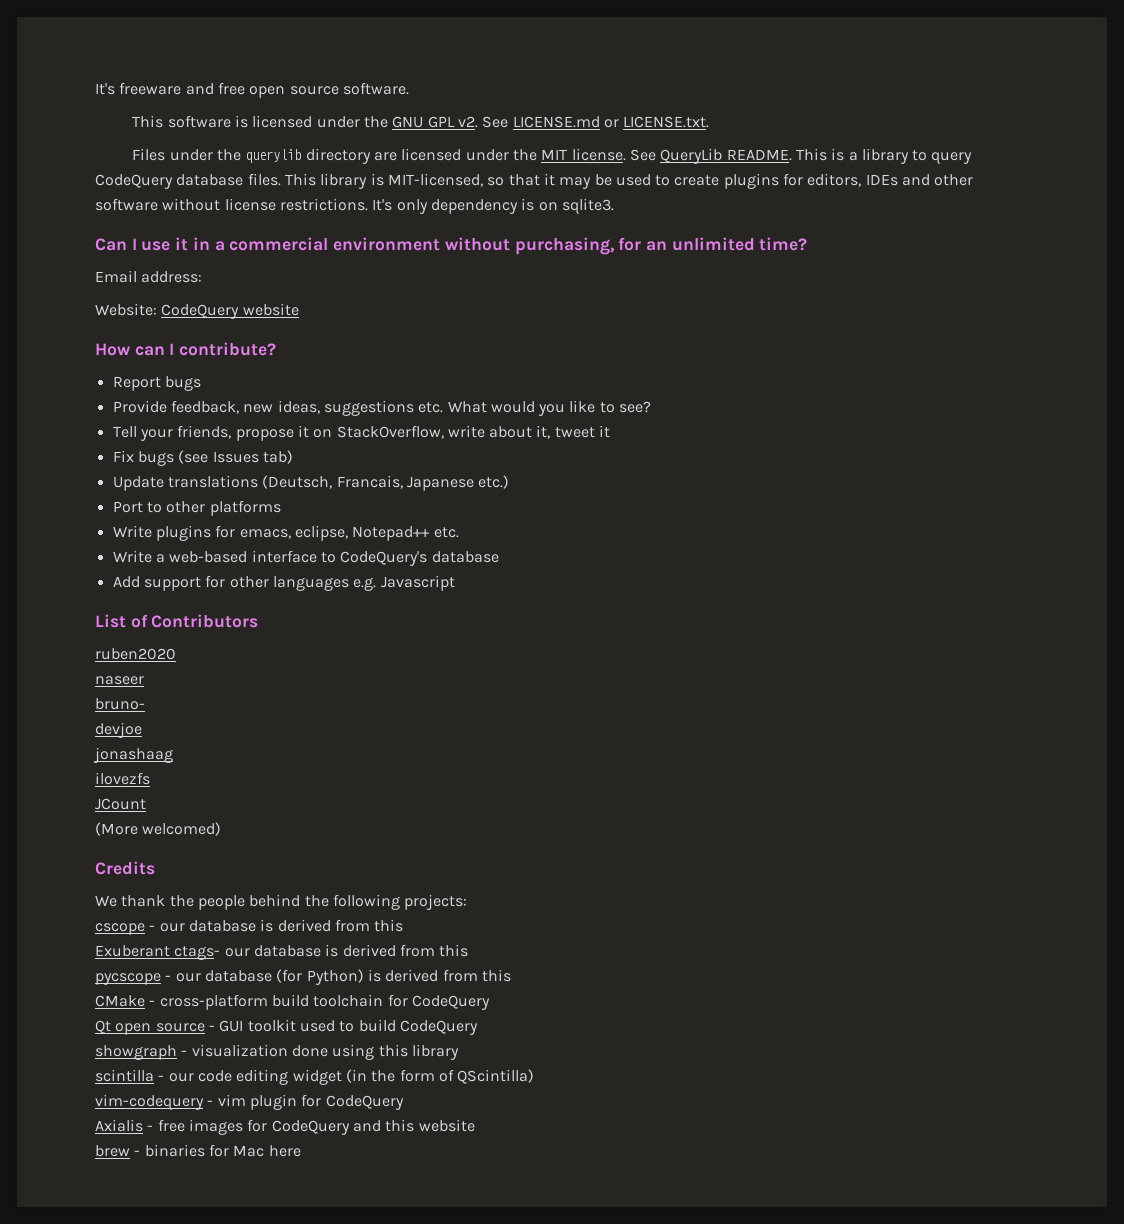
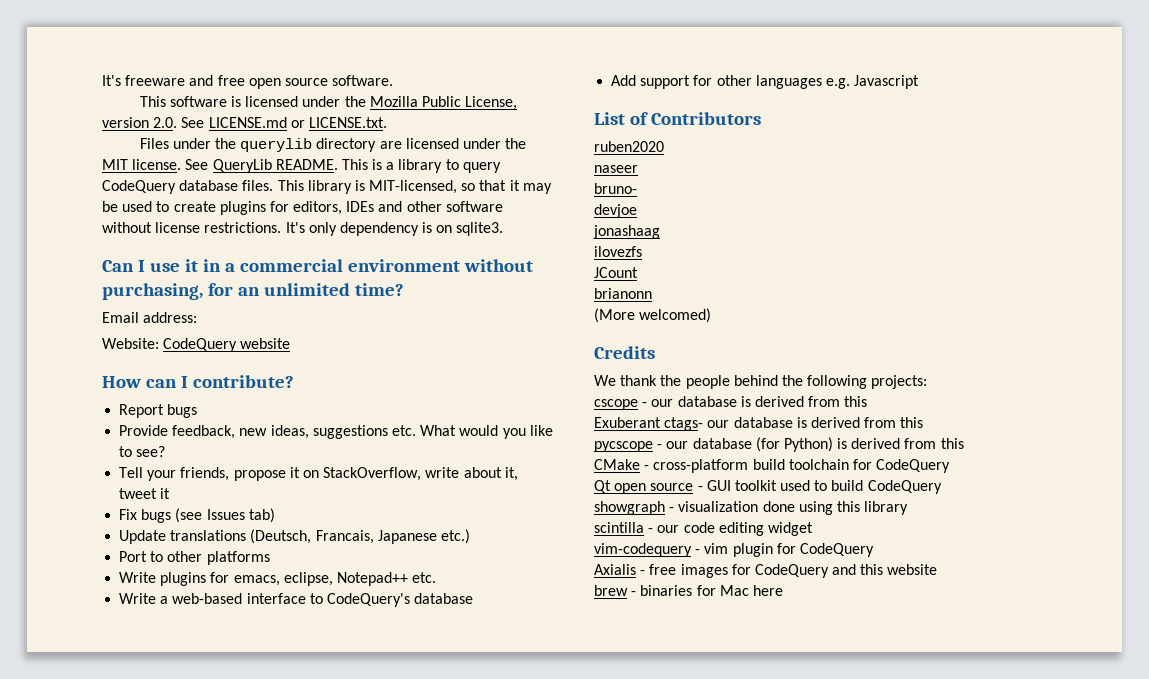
[392,116,478,128] GNU GPL v2. -> [369,96,518,110] [102,117,178,128] Mozilla Public License, version 2.0.
(146, 804) none -> [594,288,652,299] // brianonn
[345,1069,535,1084] (in the form of QScintilla) -> (813, 529) none

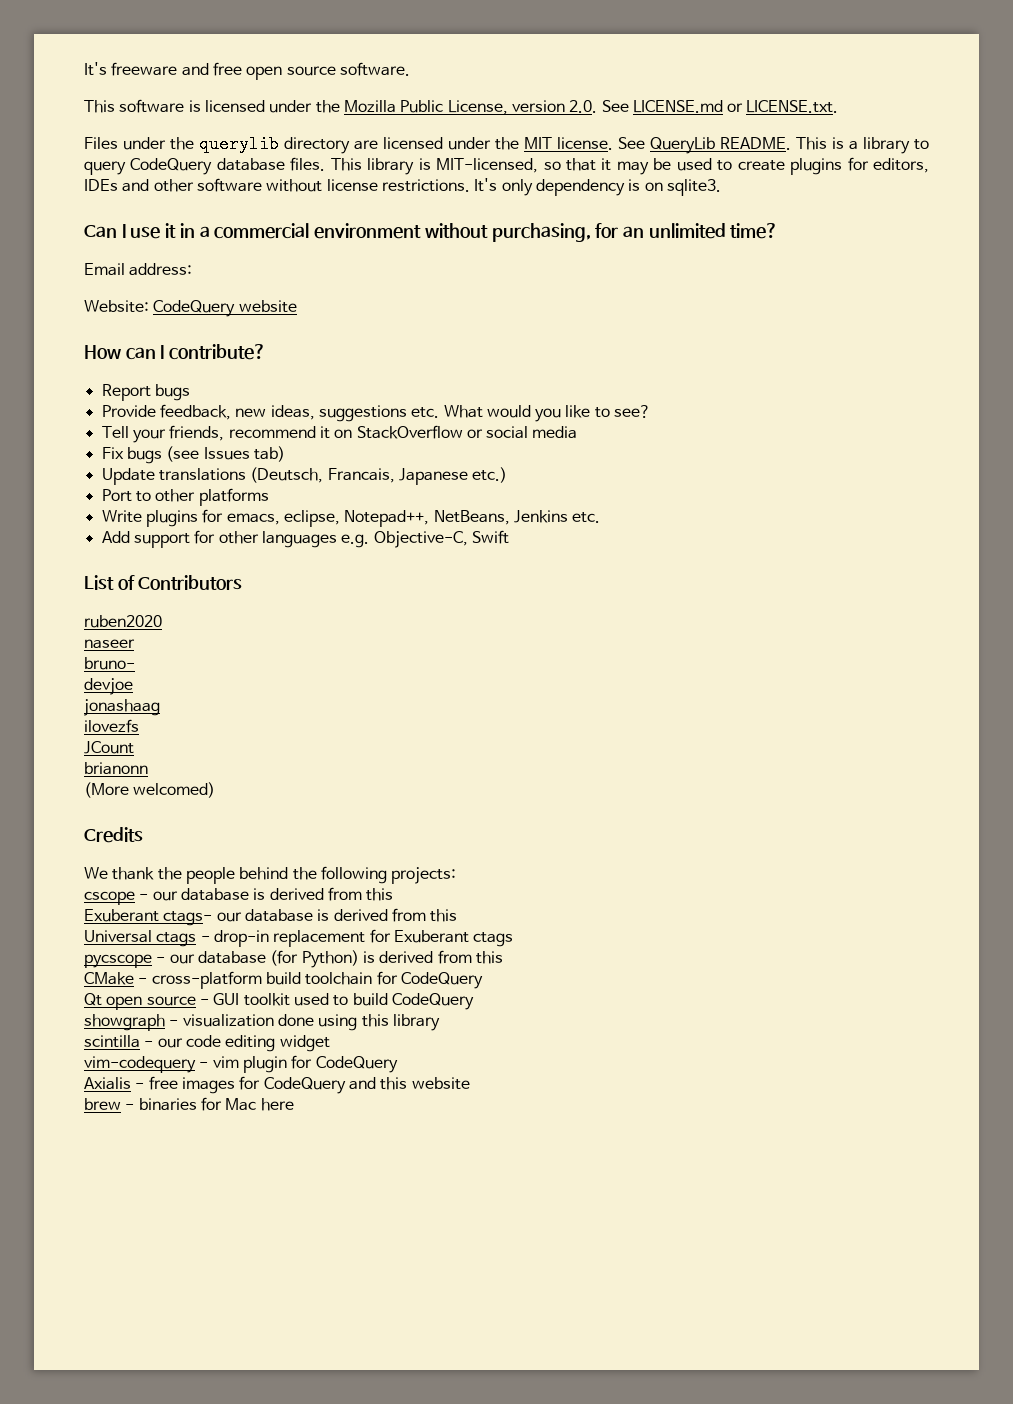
[233,470,286,481] propose -> [228,426,316,438] recommend
[323,467,518,481] [119,488,171,499] StackOverflow, write about it, tweet it -> [356,425,578,439] StackOverflow or social media
[336,572,437,586] [119,593,474,607] Notepad++ etc. // Write a web-based interface to CodeQuery's database -> [344,510,601,527] Notepad++, NetBeans, Jenkins etc.
[854,75,920,89] Javascript -> [373,530,509,548] Objective-C, Swift
(924, 422) none -> [84,929,514,947] // Universal ctags - drop-in replacement for Exuberant ctags

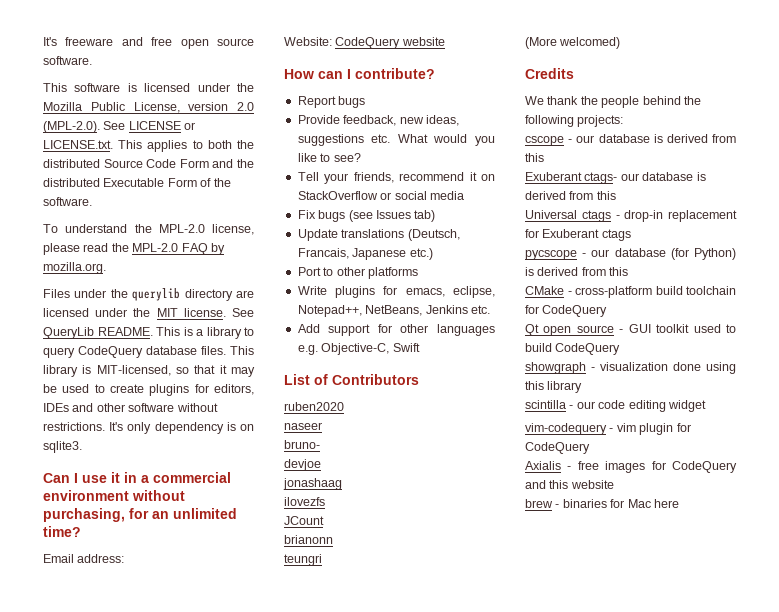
[569,100,839,113] 2.0. See LICENSE.md or LICENSE.txt. -> [237,102,254,111] [43,121,196,133] [43,140,254,152] [43,159,254,168] [43,178,231,187] [43,197,92,206] [43,224,254,235] [43,243,225,255] [43,262,106,274] 2.0 (MPL-2.0). See LICENSE or LICENSE.txt. This applies to both the distributed Source Code Form and the distributed Executable Form of the software. // To understand the MPL-2.0 license, please read the MPL-2.0 FAQ by mozilla.org.
[326,179,378,191] license -> (218, 407) none
(148, 768) none -> [284,554,322,566] // teungri

